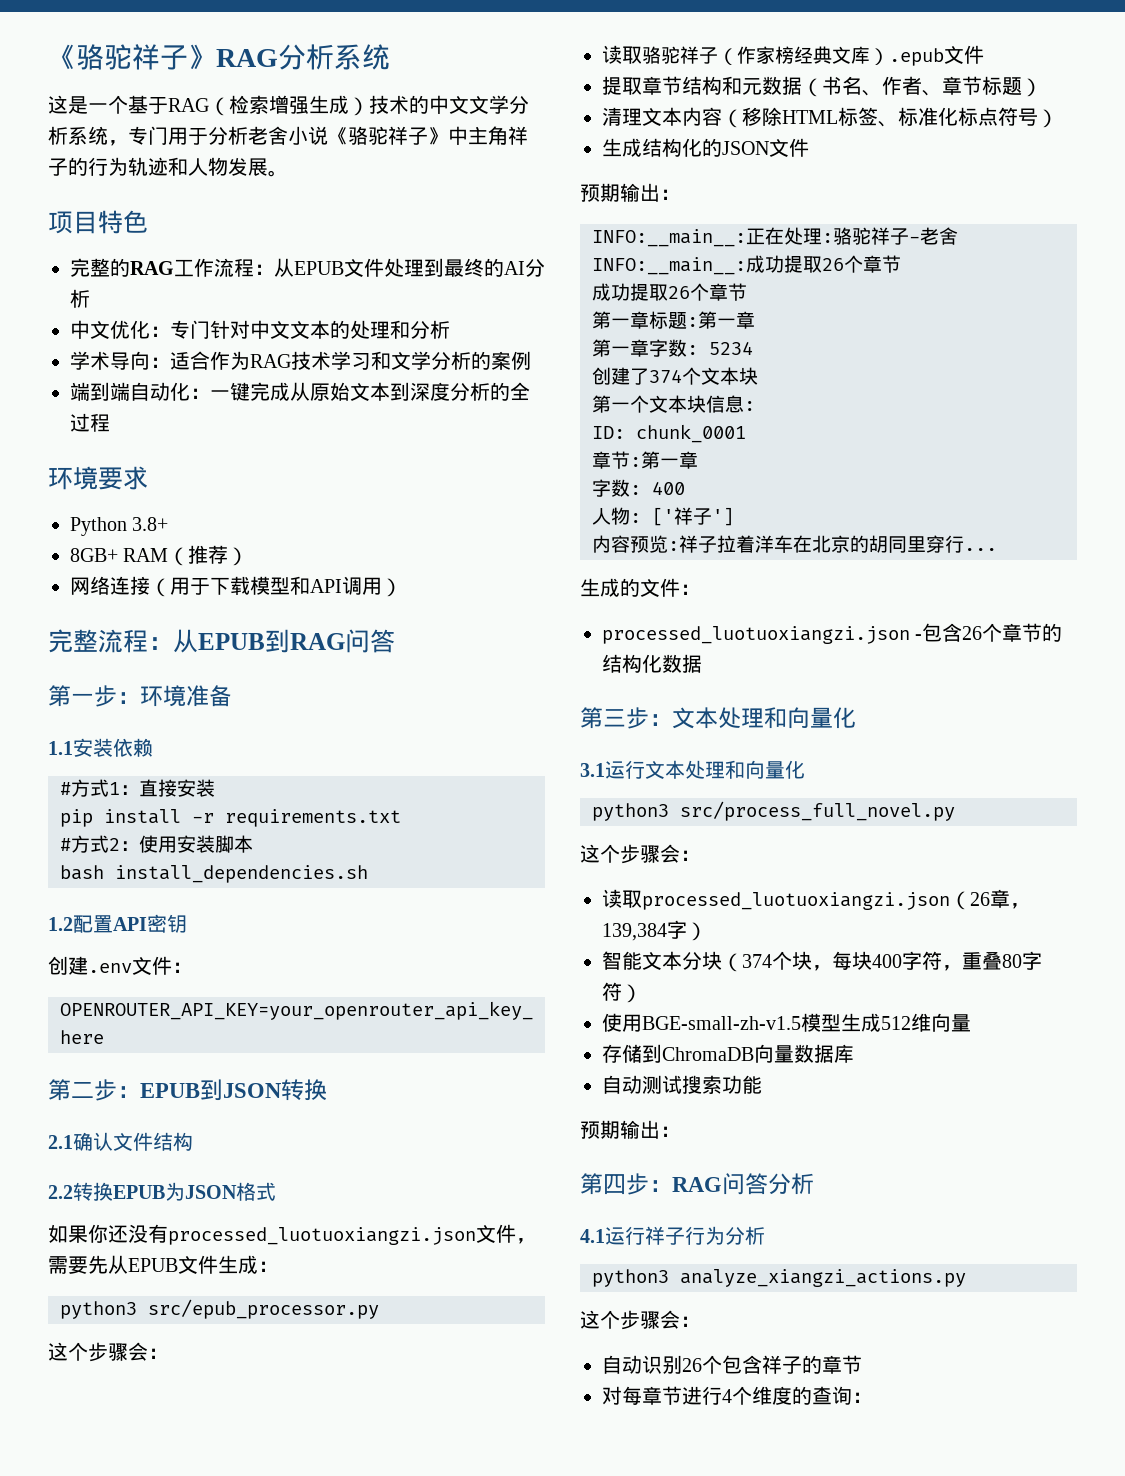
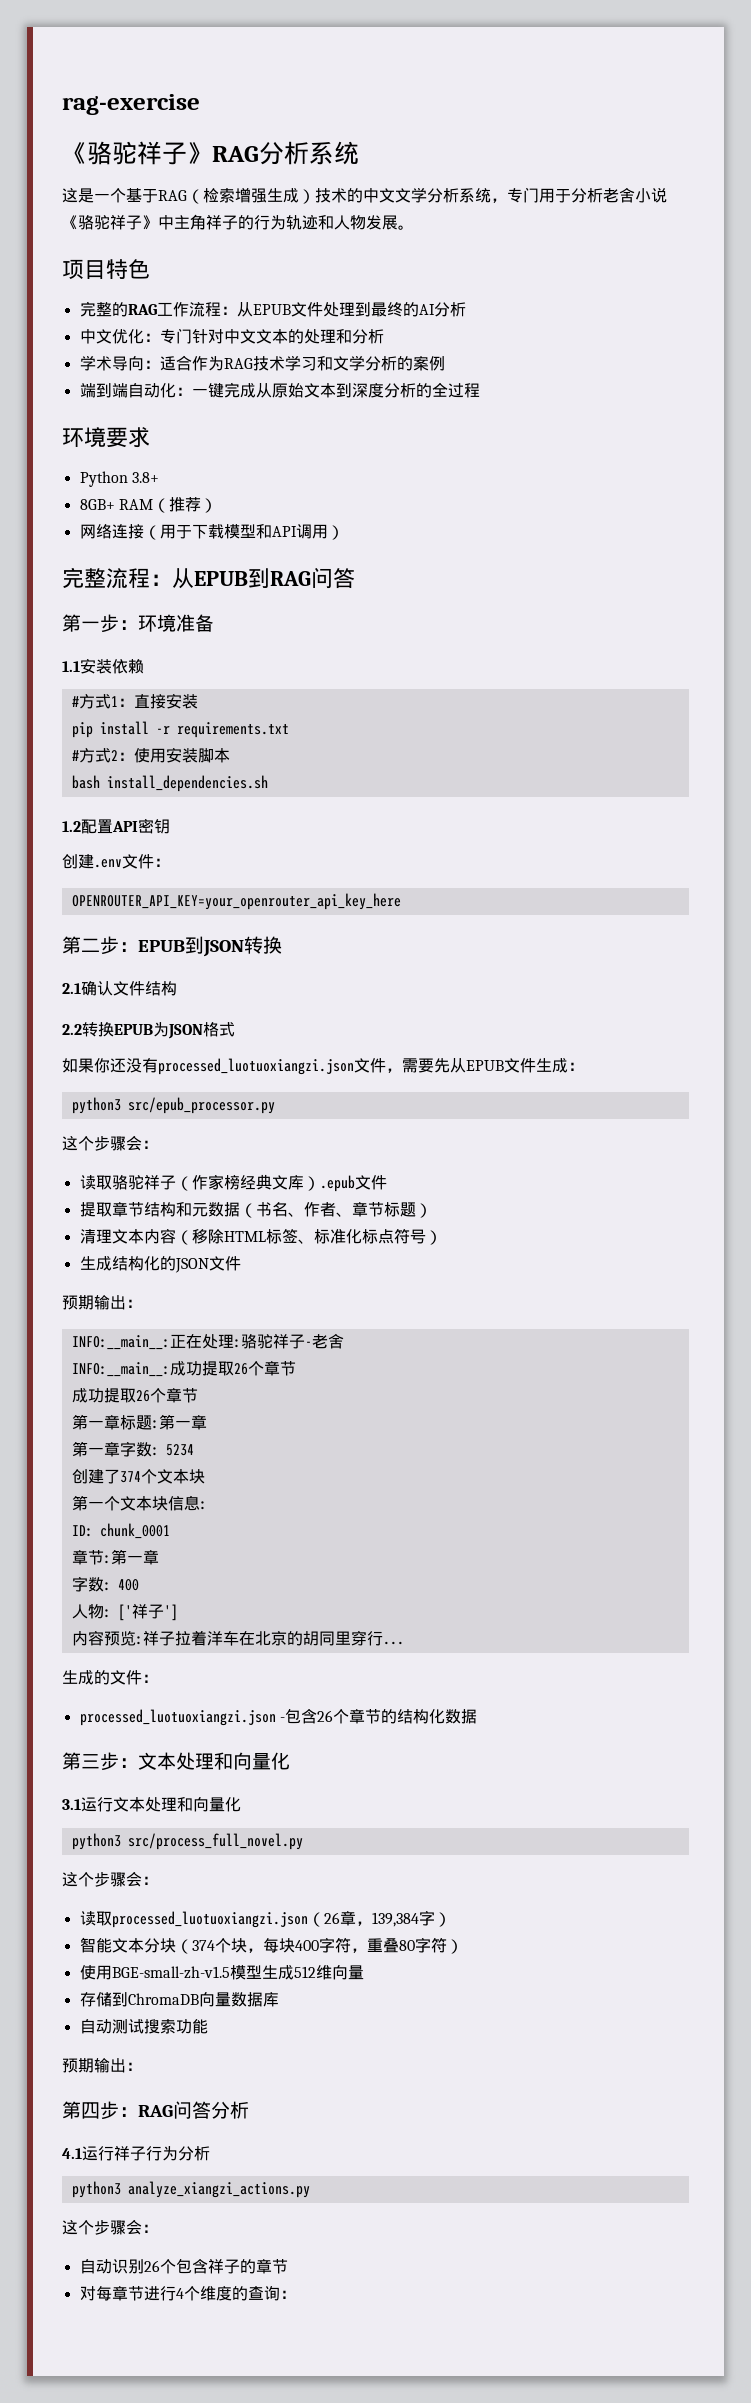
(48, 57) none -> [62,94,200,115] rag-exercise //

